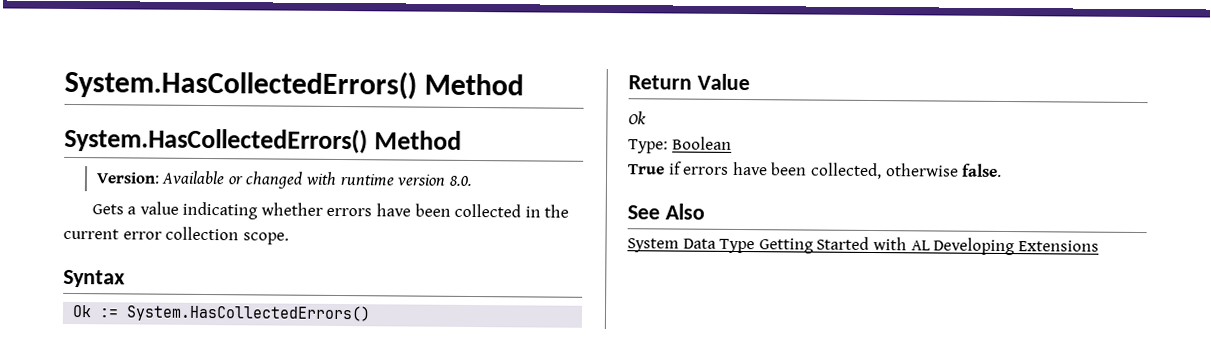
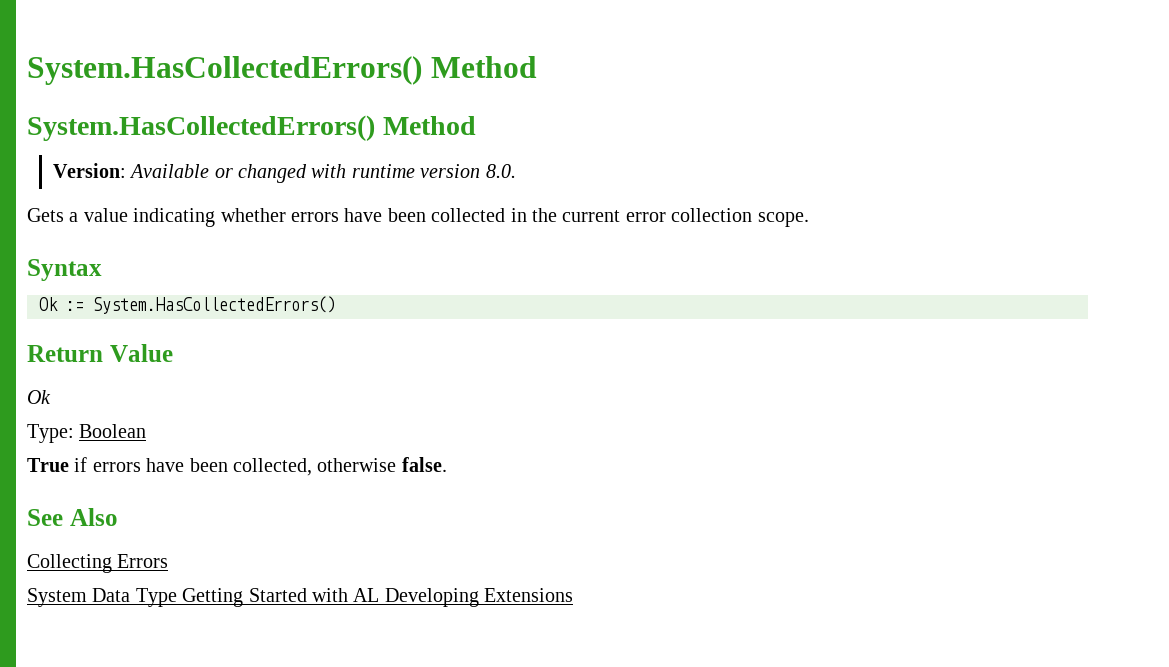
(705, 211) none -> [27,554,169,573] // Collecting Errors

